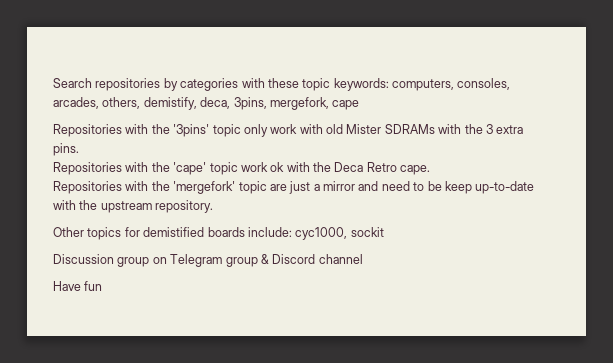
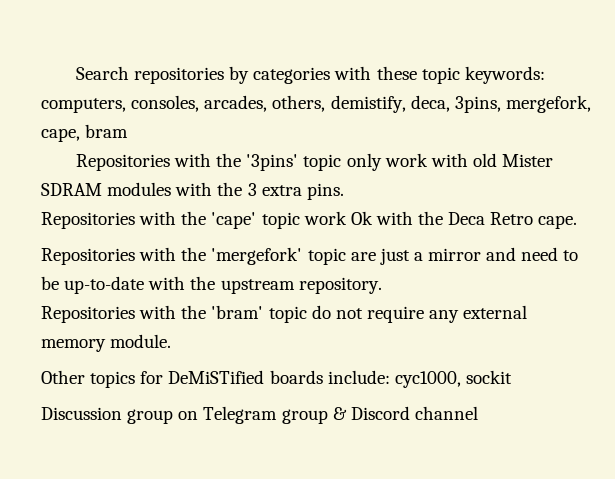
[332,100,360,110] cape -> [41,124,129,142] cape, bram
[384,124,435,134] SDRAMs -> [41,182,172,196] SDRAM modules
[270,162,285,172] ok -> [350,211,373,225] Ok
[444,181,472,194] keep -> (59, 283) none
(214, 206) none -> [41,305,528,323] [41,334,172,352] // Repositories with the 'bram' topic do not require any external memory module.
[143,227,205,237] demistified -> [168,370,265,384] DeMiSTified
[53,281,103,291] // Have fun -> (478, 413) none

